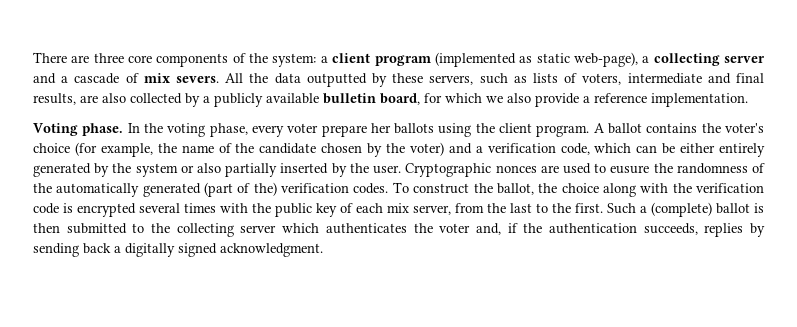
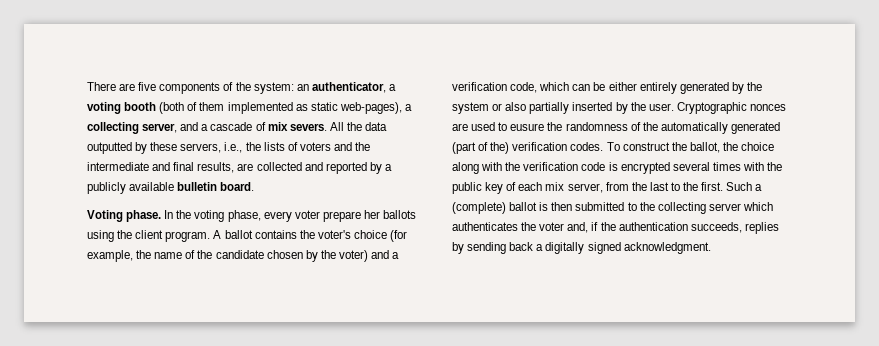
[93,53,153,63] three core -> [138,82,157,91] five
[320,52,516,67] a client program (implemented -> [296,82,396,93] [87,102,293,114] an authenticator, a voting booth (both of them implemented
[573,52,638,67] web-page), -> [339,102,402,114] web-pages),
[724,56,766,63] server -> [142,123,178,133] server,
[479,73,622,85] such as lists of voters, -> [224,142,371,153] i.e., the lists of voters and the
[102,93,182,104] also collected -> [256,162,367,174] collected and reported
[380,93,748,107] board, for which we also provide a reference implementation. -> [220,182,255,191] board.

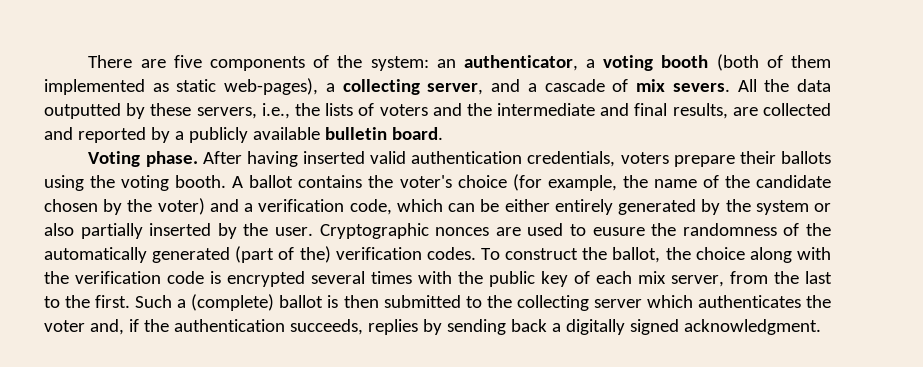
[164,210,380,222] In the voting phase, every voter prepare her -> [202,151,776,167] After having inserted valid authentication credentials, voters prepare their
[135,230,211,242] client program. -> [121,175,227,191] voting booth.

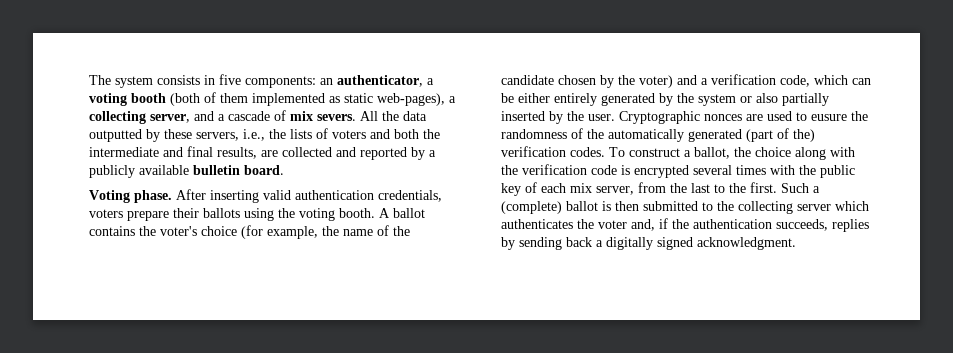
[88,55,429,71] There are five components of the system: -> [89,74,316,88] The system consists in five components:
(462, 109) none -> [394,129,419,139] both
[246,151,366,167] having inserted -> [210,190,259,203] inserting
[582,247,608,260] the -> [684,150,691,157] a

